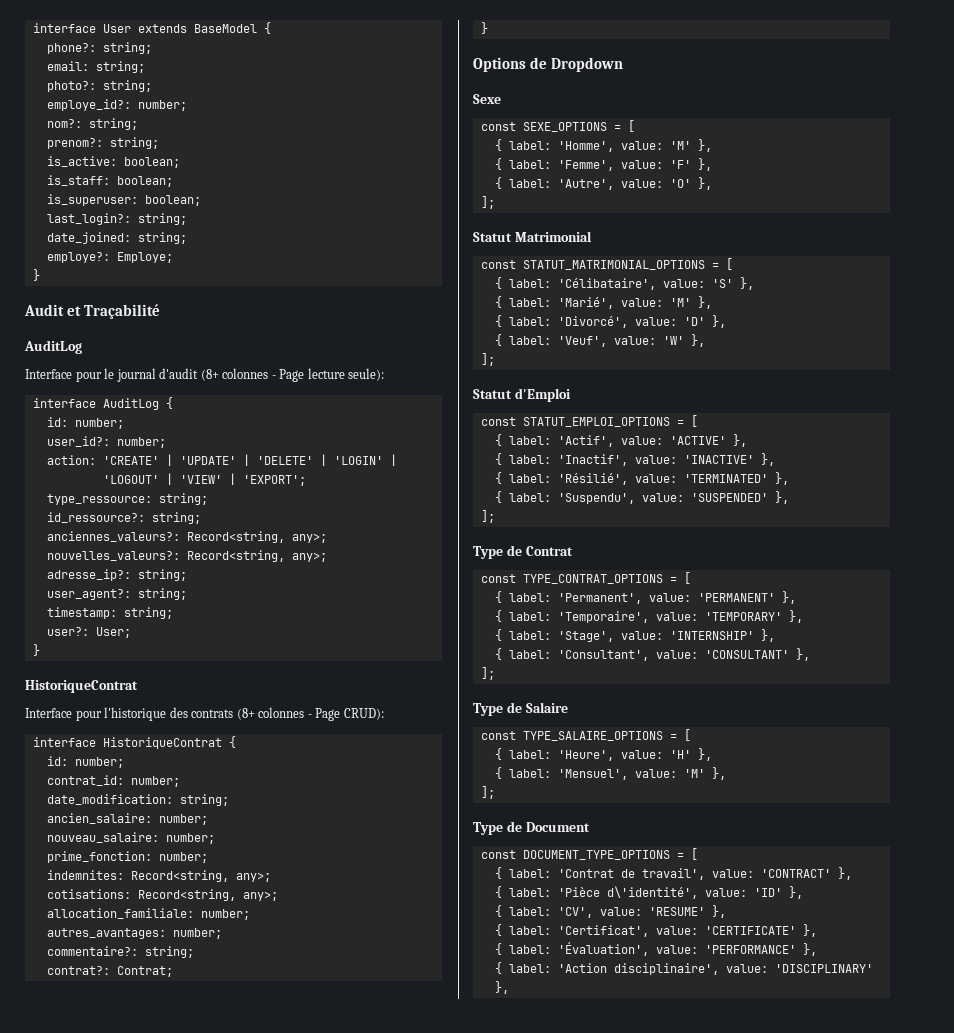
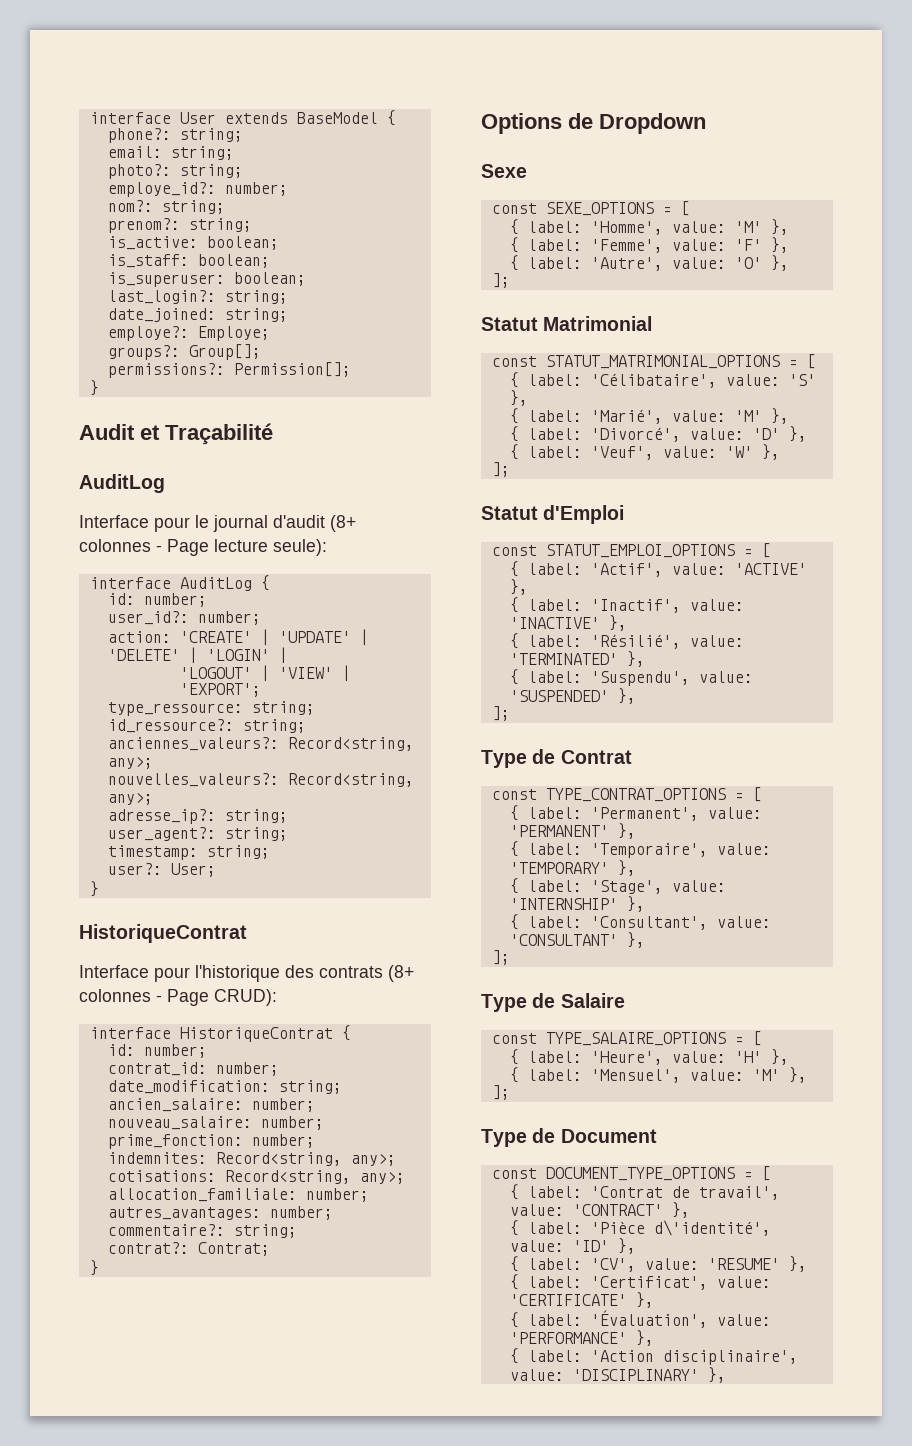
(173, 257) none -> [107,344,261,360] [107,362,351,378] // groups?: Group[]; // permissions?: Permission[];

